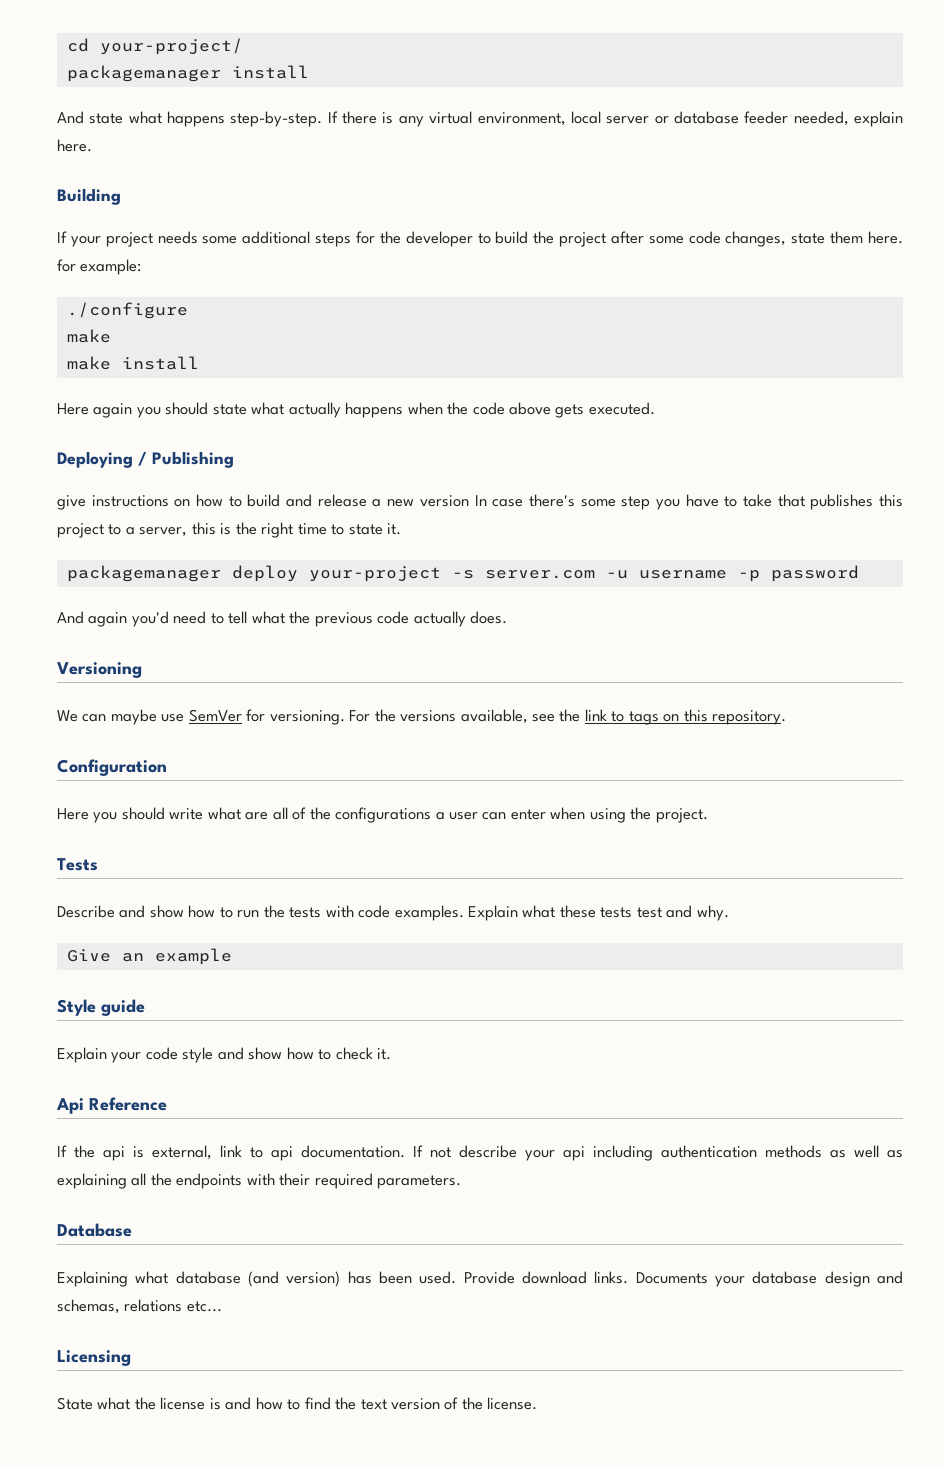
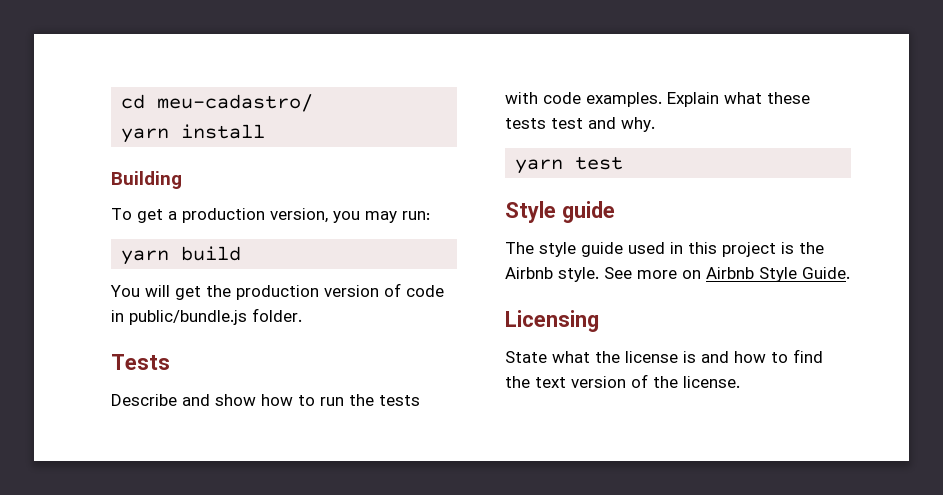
[99,38,243,55] [66,65,309,82] [57,111,904,127] [57,139,92,152] [57,188,121,205] [57,231,904,247] [57,259,142,275] [66,302,188,319] [66,329,111,343] [66,356,199,370] [57,402,655,418] [57,451,234,468] [57,494,903,510] [57,522,402,538] [66,565,859,582] [57,611,508,627] [57,662,142,678] [57,709,787,725] [57,759,167,776] [57,807,708,823] your-project/ // packagemanager install // And state what happens step-by-step. If there is any virtual environment, local server or database feeder needed, explain here. // Building // If your project needs some additional steps for the developer to build the project after some code changes, state them here. for example: // ./configure // make // make install // Here again you should state what actually happens when the code above gets executed. // Deploying / Publishing // give instructions on how to build and release a new version In case there's some step you have to take that publishes this project to a server, this is the right time to state it. // packagemanager deploy your-project -s server.com -u username -p password // And again you'd need to tell what the previous code actually does. // Versioning // We can maybe use SemVer for versioning. For the versions available, see the link to tags on this repository. // Configuration // Here you should write what are all of the configurations a user can enter when using the project. -> [157,94,314,112] [121,124,266,143] [111,171,182,189] [111,208,430,223] [121,246,242,265] [110,283,444,300] [111,308,302,325] meu-cadastro/ // yarn install // Building // To get a production version, you may run: // yarn build // You will get the production version of code in public/bundle.js folder.
[66,948,232,965] Give an example -> [515,156,624,174] yarn test
[57,1047,392,1063] [56,1097,167,1114] [57,1145,903,1161] [57,1173,462,1189] [57,1223,132,1237] [57,1271,904,1287] [57,1299,222,1314] Explain your code style and show how to check it. // Api Reference // If the api is external, link to api documentation. If not describe your api including authentication methods as well as explaining all the endpoints with their required parameters. // Database // Explaining what database (and version) has been used. Provide download links. Documents your database design and schemas, relations etc... -> [505,242,824,257] [505,267,850,282] The style guide used in this project is the Airbnb style. See more on Airbnb Style Guide.

